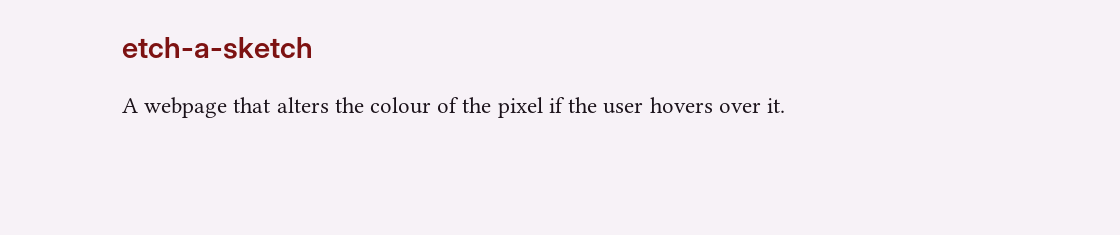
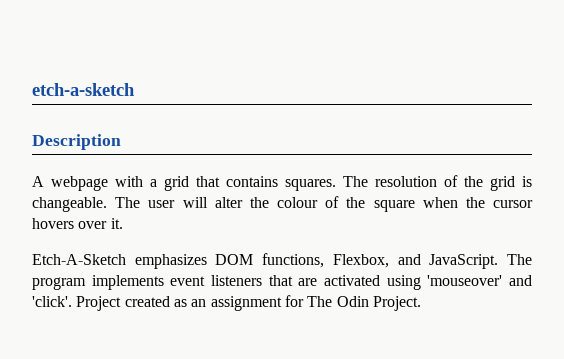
(313, 48) none -> [32,134,121,150] // Description
[233,97,785,118] that alters the colour of the pixel if the user hovers over it. -> [115,175,532,191] [32,196,533,212] [32,218,123,229] [32,253,532,269] [32,275,532,290] [32,295,421,311] with a grid that contains squares. The resolution of the grid is changeable. The user will alter the colour of the square when the cursor hovers over it. // Etch-A-Sketch emphasizes DOM functions, Flexbox, and JavaScript. The program implements event listeners that are activated using 'mouseover' and 'click'. Project created as an assignment for The Odin Project.

